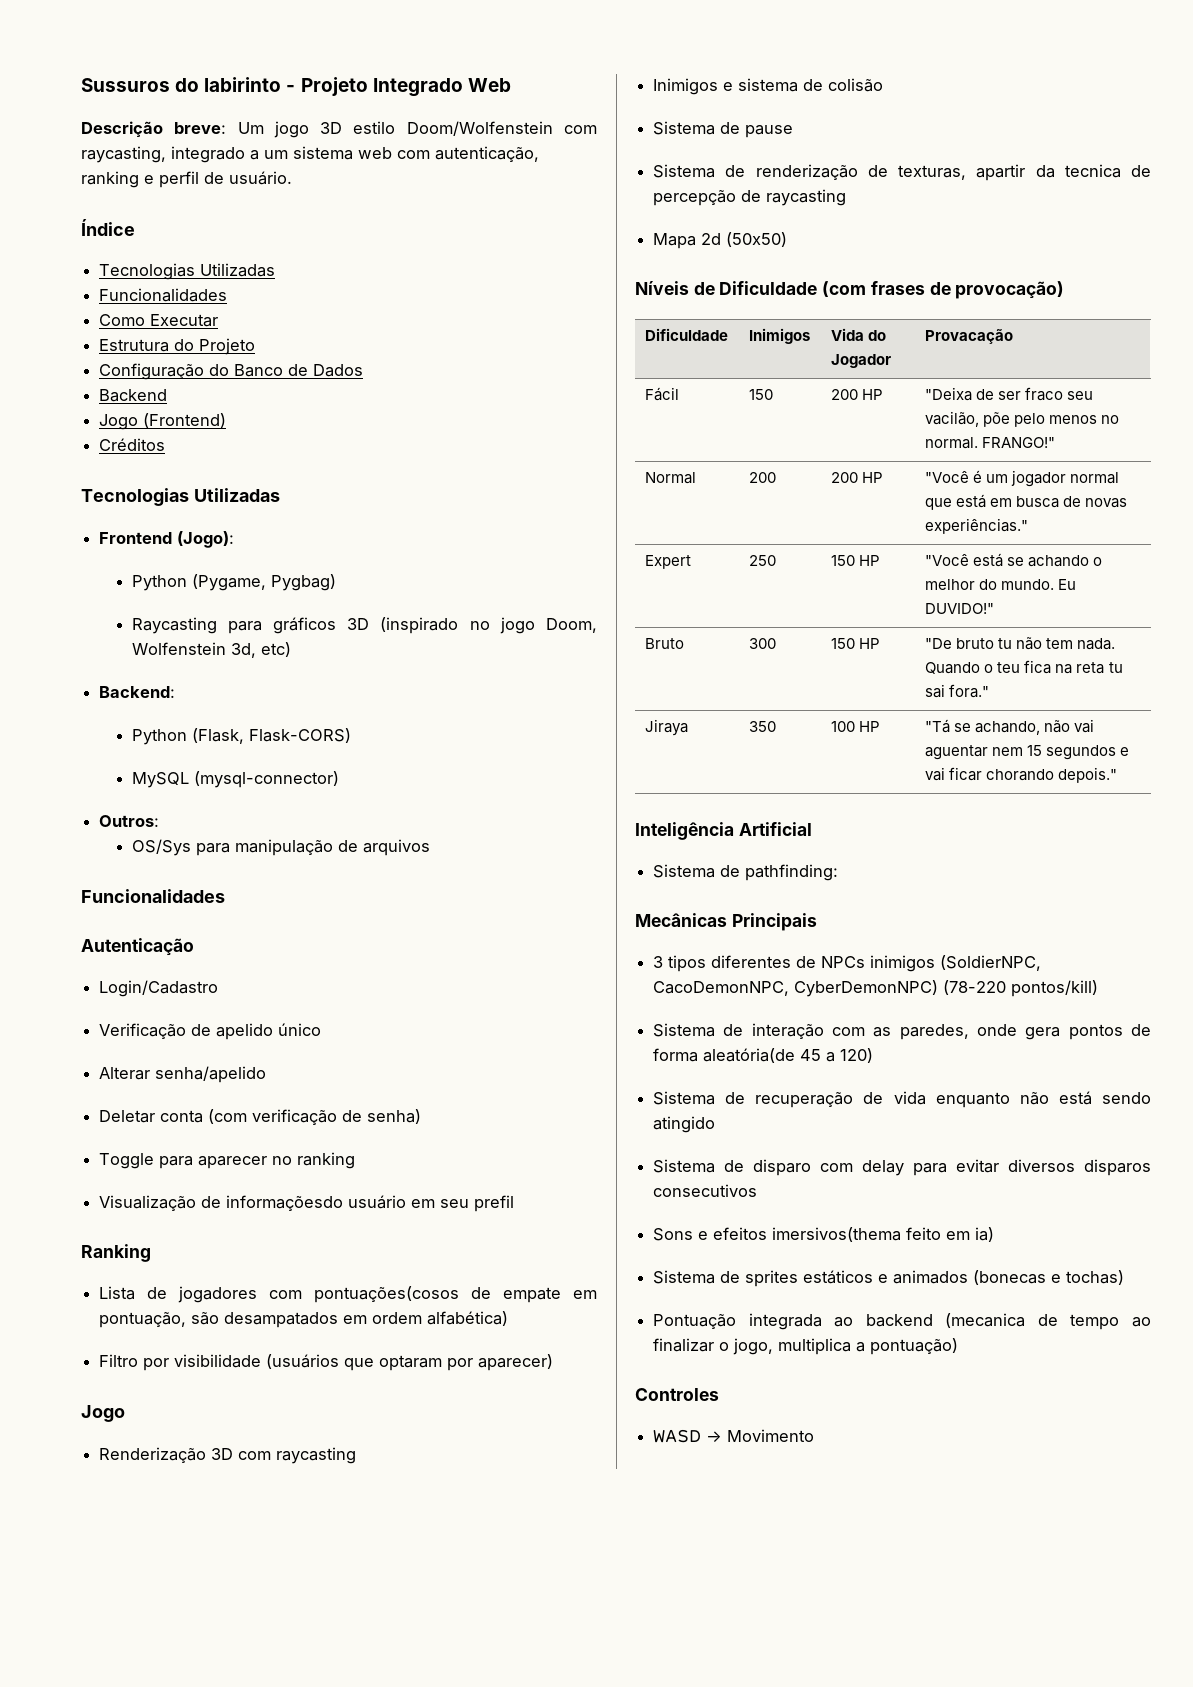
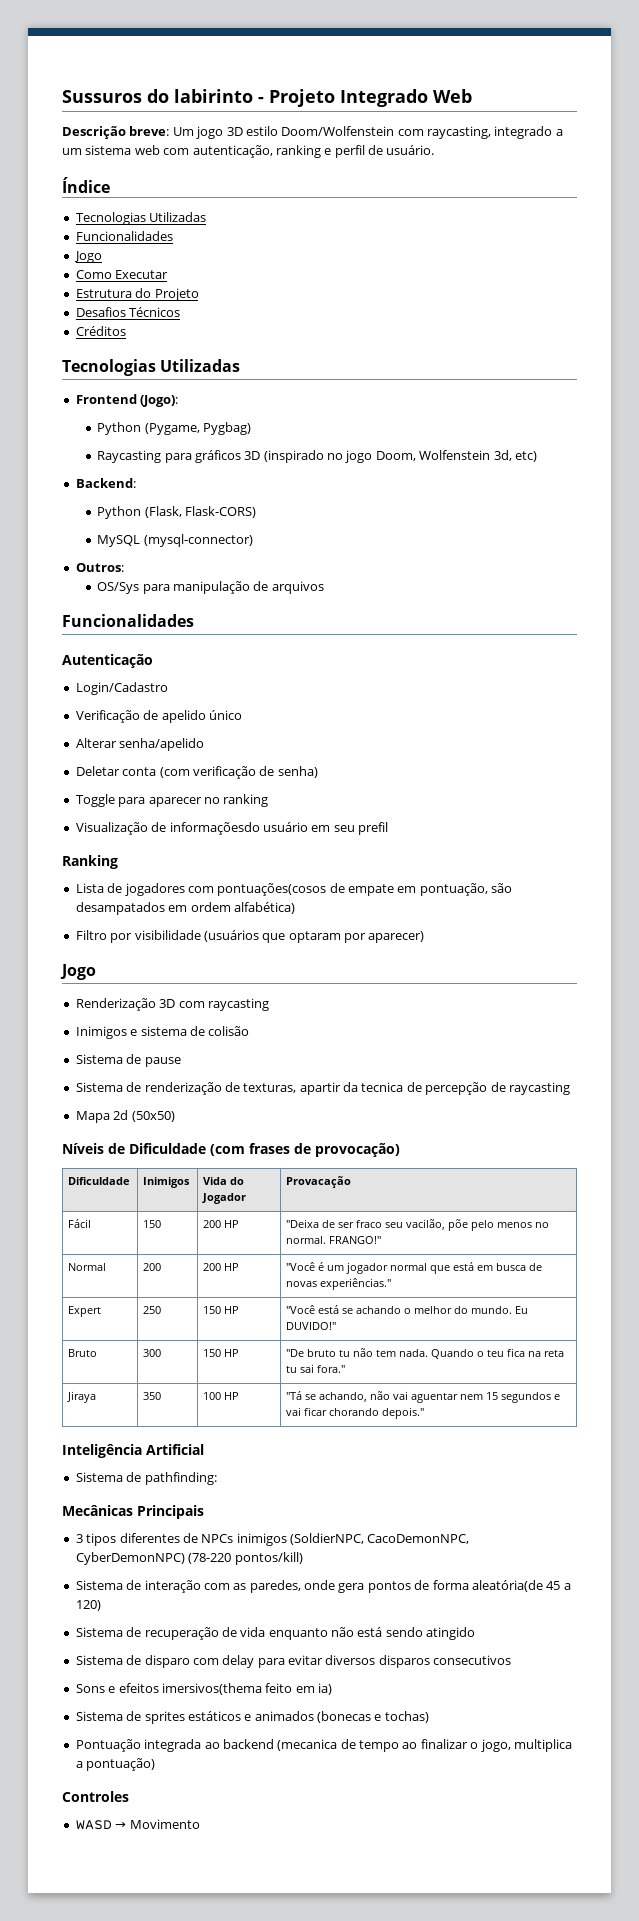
(228, 295) none -> [73,251,102,263] // Jogo
[99,363,364,380] [99,389,168,402] [99,413,227,430] Configuração do Banco de Dados // Backend // Jogo (Frontend) -> [75,307,181,317] Desafios Técnicos

